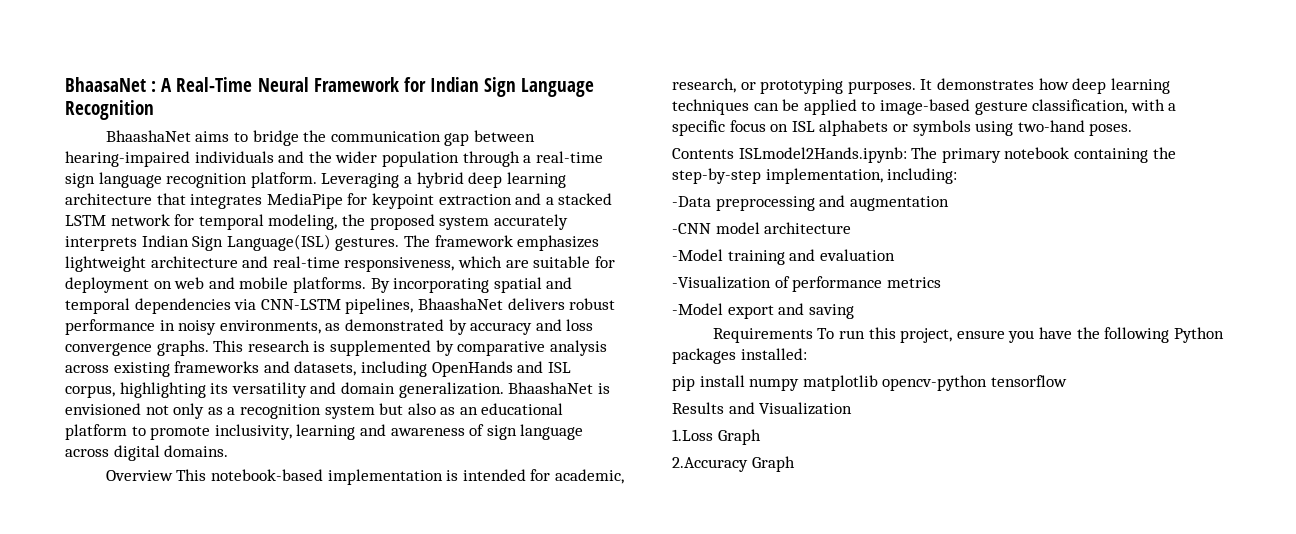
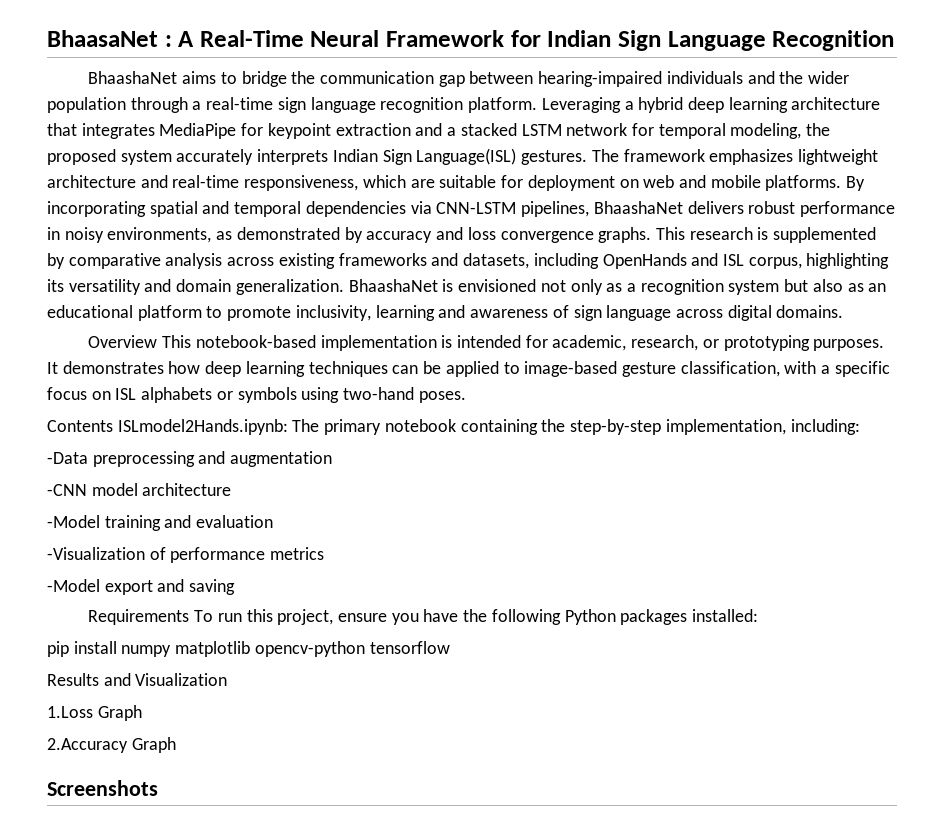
(795, 464) none -> [47,780,158,796] // Screenshots

